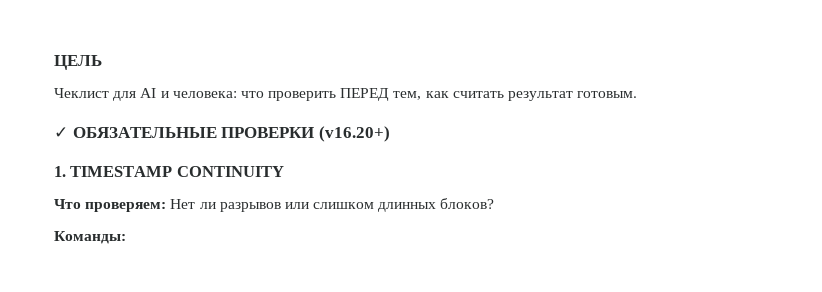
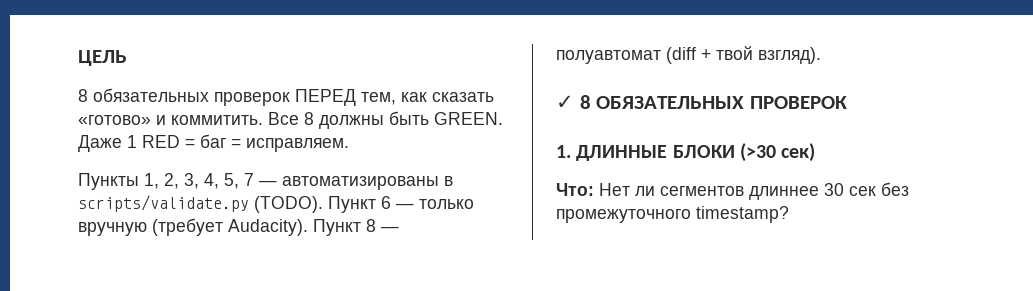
[54,88,638,101] [54,126,390,142] [54,166,284,177] [54,198,495,212] [54,231,126,244] Чеклист для AI и человека: что проверить ПЕРЕД тем, как считать результат готовым. // ✓ ОБЯЗАТЕЛЬНЫЕ ПРОВЕРКИ (v16.20+) // 1. TIMESTAMP CONTINUITY // Что проверяем: Нет ли разрывов или слишком длинных блоков? // Команды: -> [78,88,494,106] [78,111,503,129] [78,134,349,152] [78,173,453,190] [78,195,474,213] [78,218,399,236] [556,46,821,64] [556,95,847,109] [556,143,816,162] [556,182,909,200] [556,206,789,223] 8 обязательных проверок ПЕРЕД тем, как сказать «готово» и коммитить. Все 8 должны быть GREEN. Даже 1 RED = баг = исправляем. // Пункты 1, 2, 3, 4, 5, 7 — автоматизированы в scripts/validate.py (TODO). Пункт 6 — только вручную (требует Audacity). Пункт 8 — полуавтомат (diff + твой взгляд). // ✓ 8 ОБЯЗАТЕЛЬНЫХ ПРОВЕРОК // 1. ДЛИННЫЕ БЛОКИ (>30 сек) // Что: Нет ли сегментов длиннее 30 сек без промежуточного timestamp?

